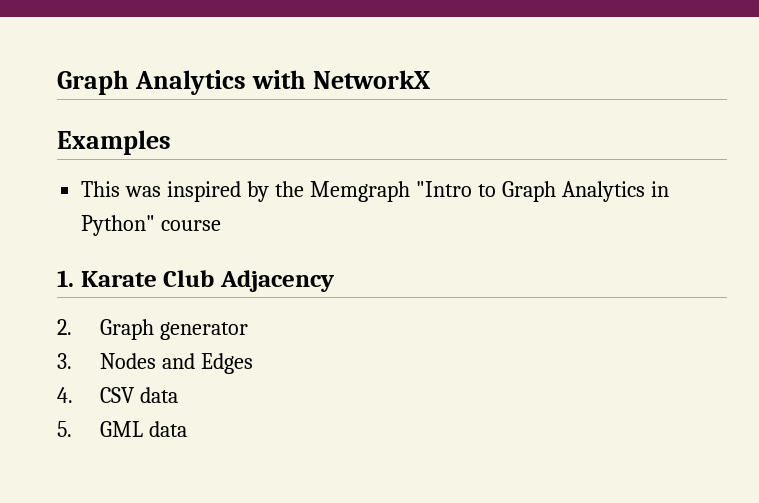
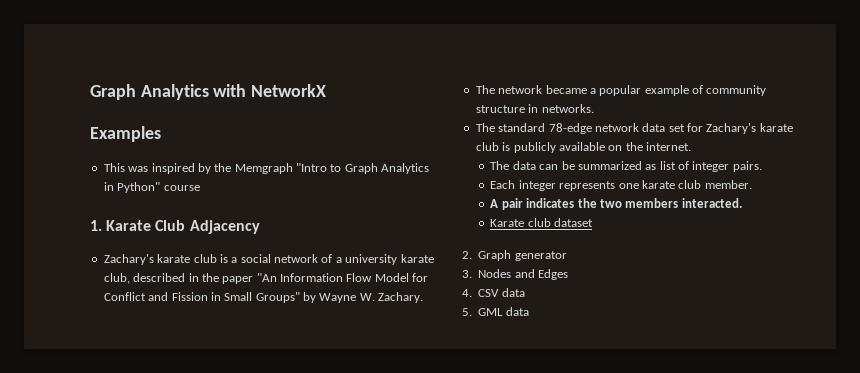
(335, 281) none -> [103,254,434,265] [103,273,429,284] [103,292,424,303] [475,85,767,96] [475,104,594,113] [475,123,793,134] [475,142,691,153] [490,161,762,172] [490,180,752,191] [490,198,742,210] [490,218,594,227] // Zachary's karate club is a social network of a university karate club, described in the paper "An Information Flow Model for Conflict and Fission in Small Groups" by Wayne W. Zachary. // The network became a popular example of community structure in networks. // The standard 78-edge network data set for Zachary's karate club is publicly available on the internet. // The data can be summarized as list of integer pairs. // Each integer represents one karate club member. // A pair indicates the two members interacted. // Karate club dataset

